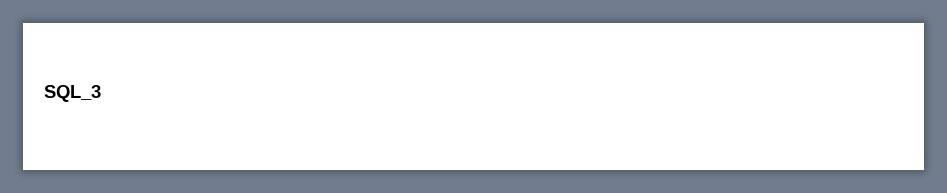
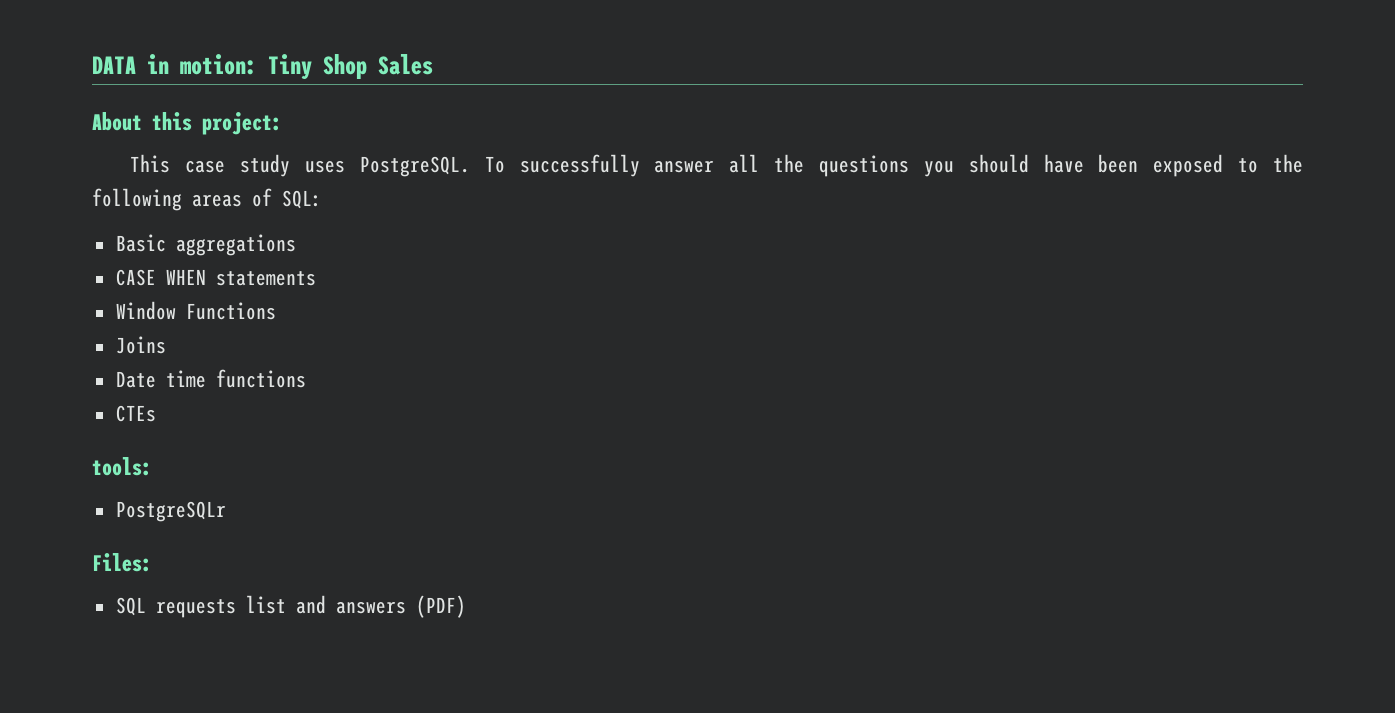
[44,85,101,102] SQL_3 -> [92,54,433,80] [92,112,282,135] [130,154,1303,177] [92,188,322,211] [115,234,296,256] [115,269,316,286] [115,301,276,320] [115,336,166,354] [115,369,306,388] [115,405,156,422] [92,457,152,476] [115,501,226,522] [92,553,152,572] [115,595,466,618] DATA in motion: Tiny Shop Sales // About this project: // This case study uses PostgreSQL. To successfully answer all the questions you should have been exposed to the following areas of SQL: // Basic aggregations // CASE WHEN statements // Window Functions // Joins // Date time functions // CTEs // tools: // PostgreSQLr // Files: // SQL requests list and answers (PDF)

